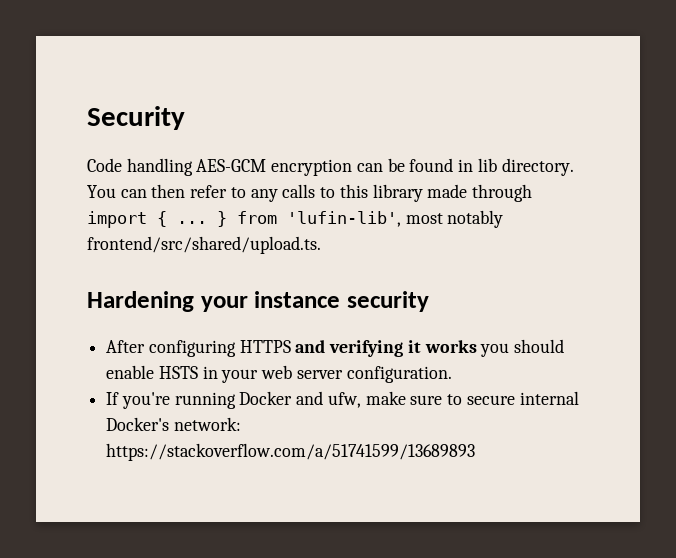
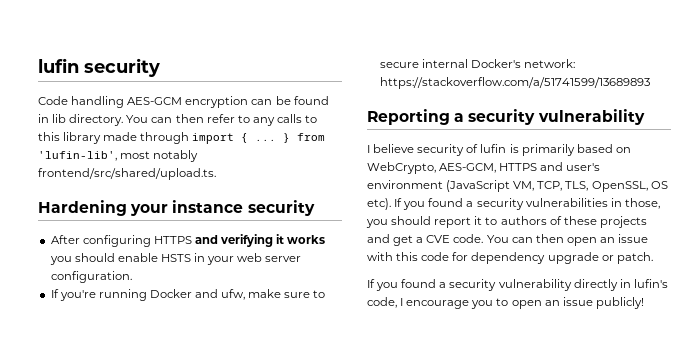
[87,106,185,130] Security -> [38,58,160,77] lufin security
(476, 452) none -> [367,109,645,125] [367,144,631,156] [367,162,601,174] [367,180,668,192] [367,198,660,210] [366,216,647,228] [367,234,649,246] [367,252,653,264] [367,279,668,291] [367,297,644,309] // Reporting a security vulnerability // I believe security of lufin is primarily based on WebCrypto, AES-GCM, HTTPS and user's environment (JavaScript VM, TCP, TLS, OpenSSL, OS etc). If you found a security vulnerabilities in those, you should report it to authors of these projects and get a CVE code. You can then open an issue with this code for dependency upgrade or patch. // If you found a security vulnerability directly in lufin's code, I encourage you to open an issue publicly!

